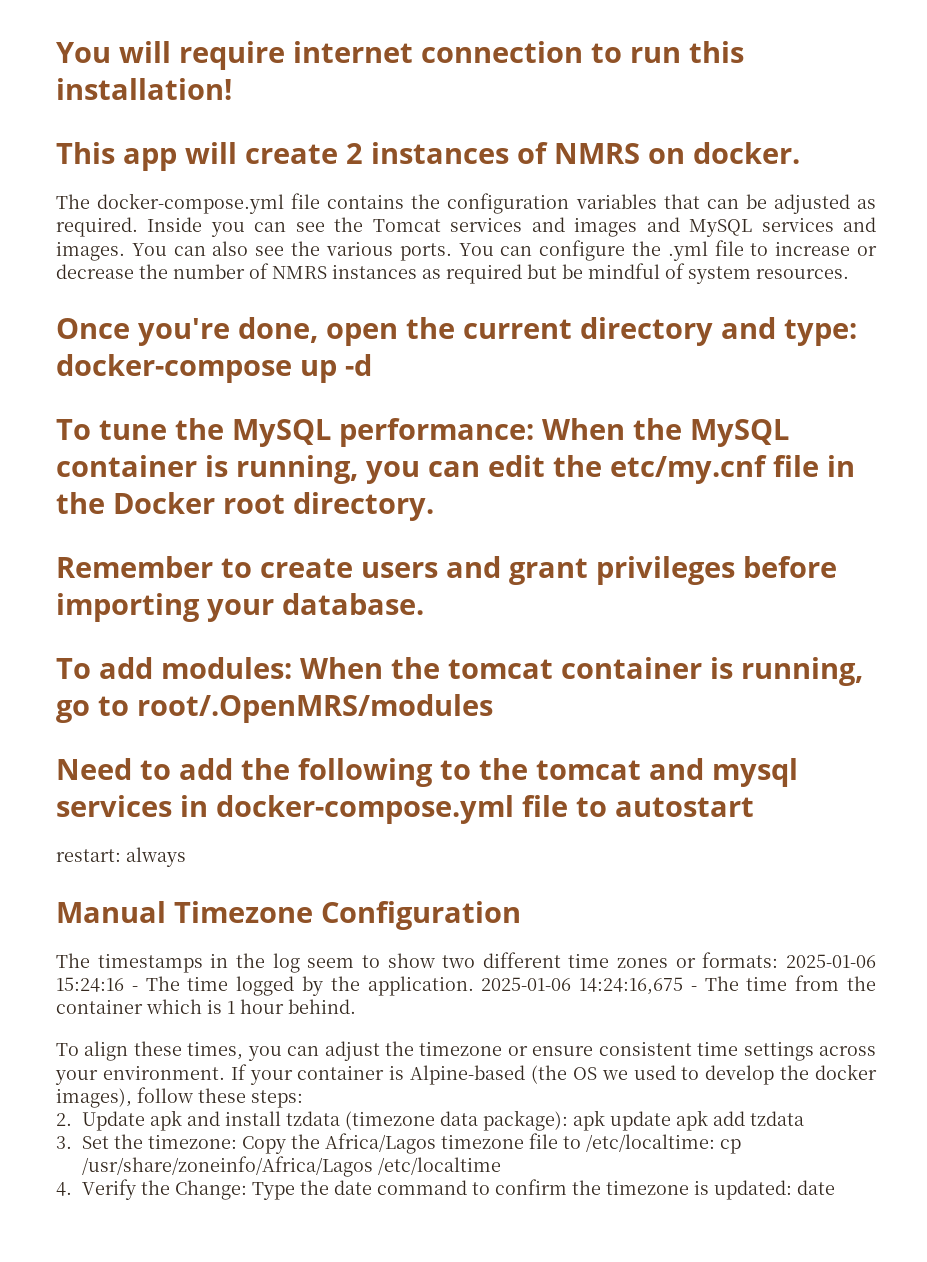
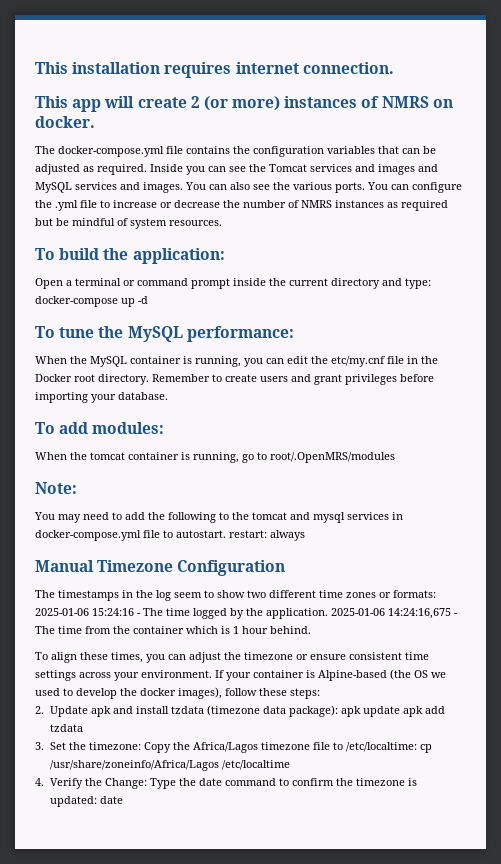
[56,41,744,70] [56,78,232,100] You will require internet connection to run this installation! -> [35,62,394,78] This installation requires internet connection.
(363, 153) none -> [203,96,281,111] (or more)
[56,317,398,346] Once you're done, open -> [35,248,225,264] [35,278,266,289] To build the application: // Open a terminal or command prompt inside
(534, 432) none -> (294, 334) //
(434, 506) // -> (149, 379) none
(292, 668) none -> (165, 428) //
[56,758,132,780] Need -> [35,482,77,494] [34,512,109,523] Note: // You may need
[614,797,754,817] autostart // -> [176,530,226,538] autostart.

